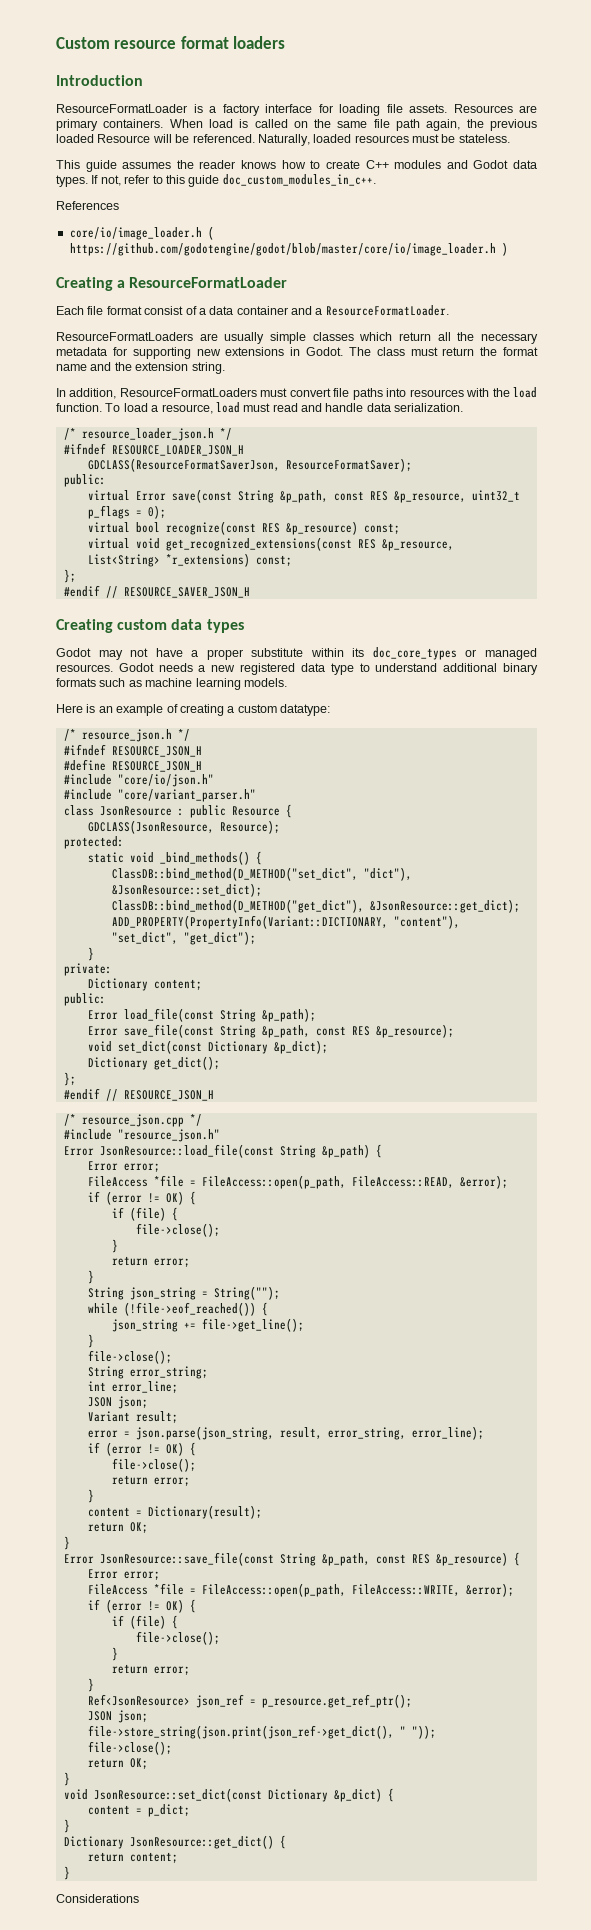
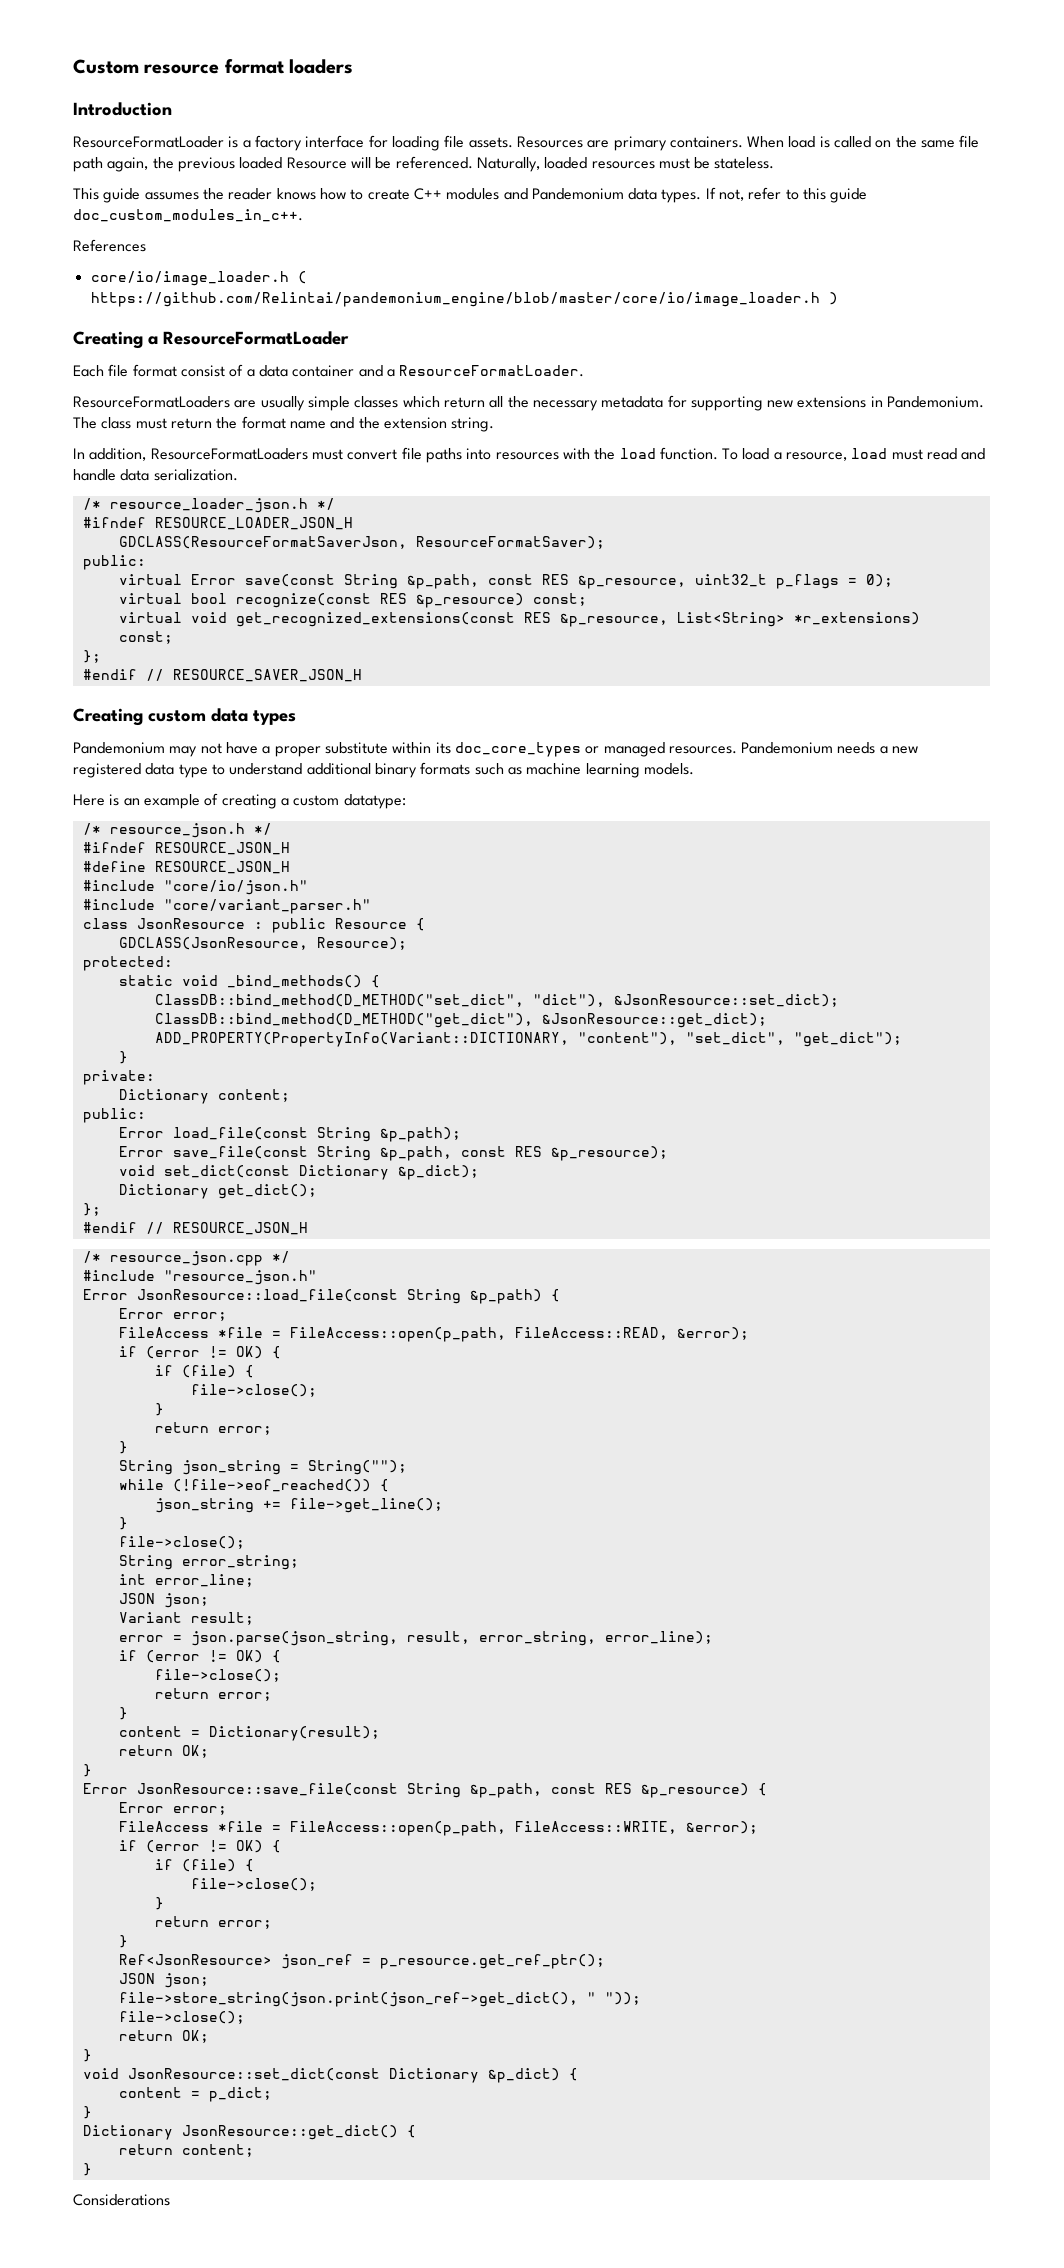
[473,160,509,169] Godot -> [531,188,624,200] Pandemonium
[69,243,496,256] https://github.com/godotengine/godot/blob/master/core/io/image_loader.h -> [90,292,820,307] https://github.com/Relintai/pandemonium_engine/blob/master/core/io/image_loader.h
[306,347,344,356] Godot. -> [887,396,985,408] Pandemonium.
[56,648,91,657] Godot -> [73,742,165,754] Pandemonium
[118,663,154,672] Godot -> [741,742,834,754] Pandemonium

